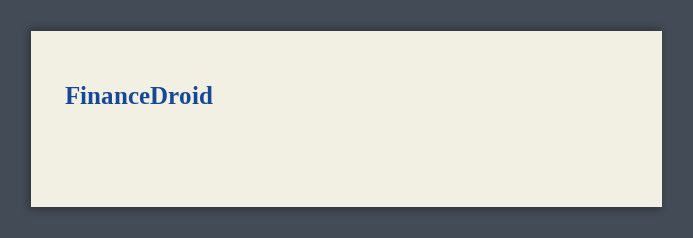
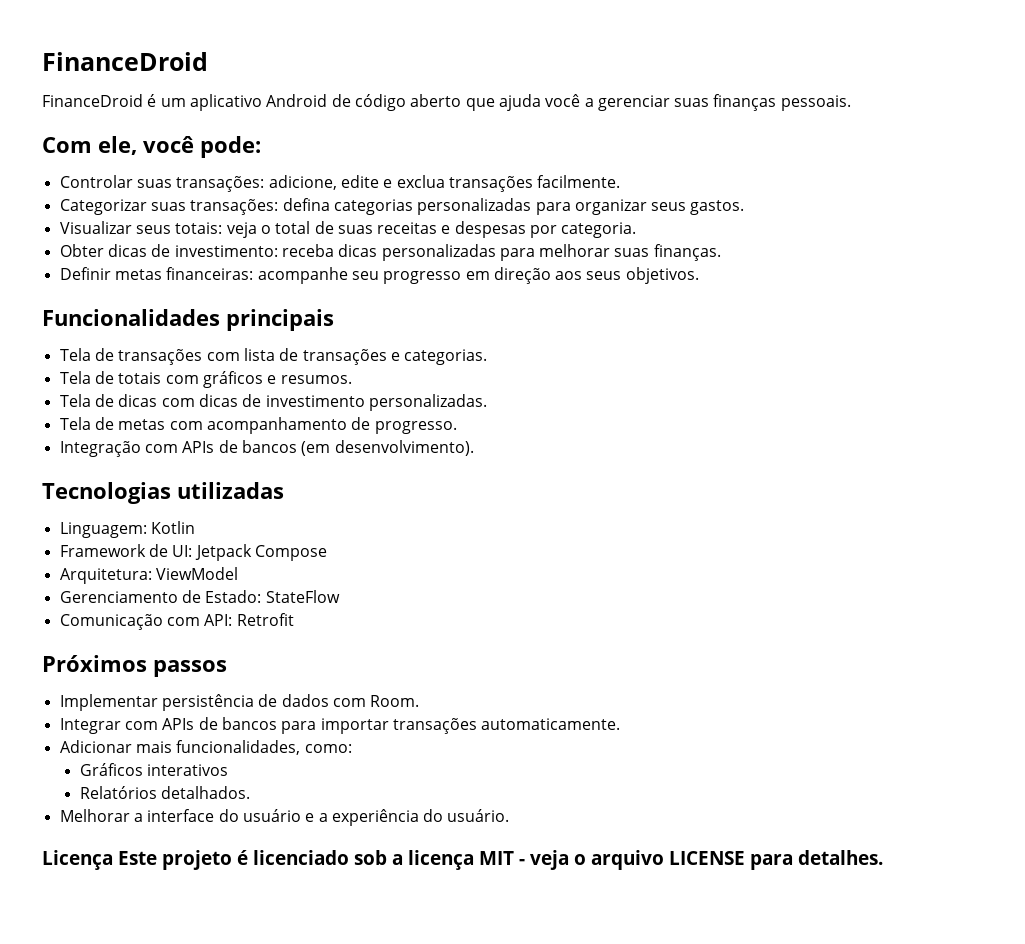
[65,86,213,104] FinanceDroid -> [42,52,208,71] [42,94,851,111] [42,136,261,158] [59,175,621,192] [59,198,745,215] [59,221,637,238] [59,244,721,261] [59,267,699,284] [42,309,334,331] [59,348,488,365] [59,371,352,388] [59,394,487,411] [59,417,457,434] [59,440,474,457] [42,482,284,504] [59,521,195,538] [59,544,327,561] [59,567,238,584] [59,590,340,603] [59,613,294,630] [42,655,227,677] [59,694,420,711] [59,717,621,734] [59,740,352,755] [79,763,229,776] [79,786,251,799] [59,809,510,826] [42,850,883,870] FinanceDroid // FinanceDroid é um aplicativo Android de código aberto que ajuda você a gerenciar suas finanças pessoais. // Com ele, você pode: // Controlar suas transações: adicione, edite e exclua transações facilmente. // Categorizar suas transações: defina categorias personalizadas para organizar seus gastos. // Visualizar seus totais: veja o total de suas receitas e despesas por categoria. // Obter dicas de investimento: receba dicas personalizadas para melhorar suas finanças. // Definir metas financeiras: acompanhe seu progresso em direção aos seus objetivos. // Funcionalidades principais // Tela de transações com lista de transações e categorias. // Tela de totais com gráficos e resumos. // Tela de dicas com dicas de investimento personalizadas. // Tela de metas com acompanhamento de progresso. // Integração com APIs de bancos (em desenvolvimento). // Tecnologias utilizadas // Linguagem: Kotlin // Framework de UI: Jetpack Compose // Arquitetura: ViewModel // Gerenciamento de Estado: StateFlow // Comunicação com API: Retrofit // Próximos passos // Implementar persistência de dados com Room. // Integrar com APIs de bancos para importar transações automaticamente. // Adicionar mais funcionalidades, como: // Gráficos interativos // Relatórios detalhados. // Melhorar a interface do usuário e a experiência do usuário. // Licença Este projeto é licenciado sob a licença MIT - veja o arquivo LICENSE para detalhes.

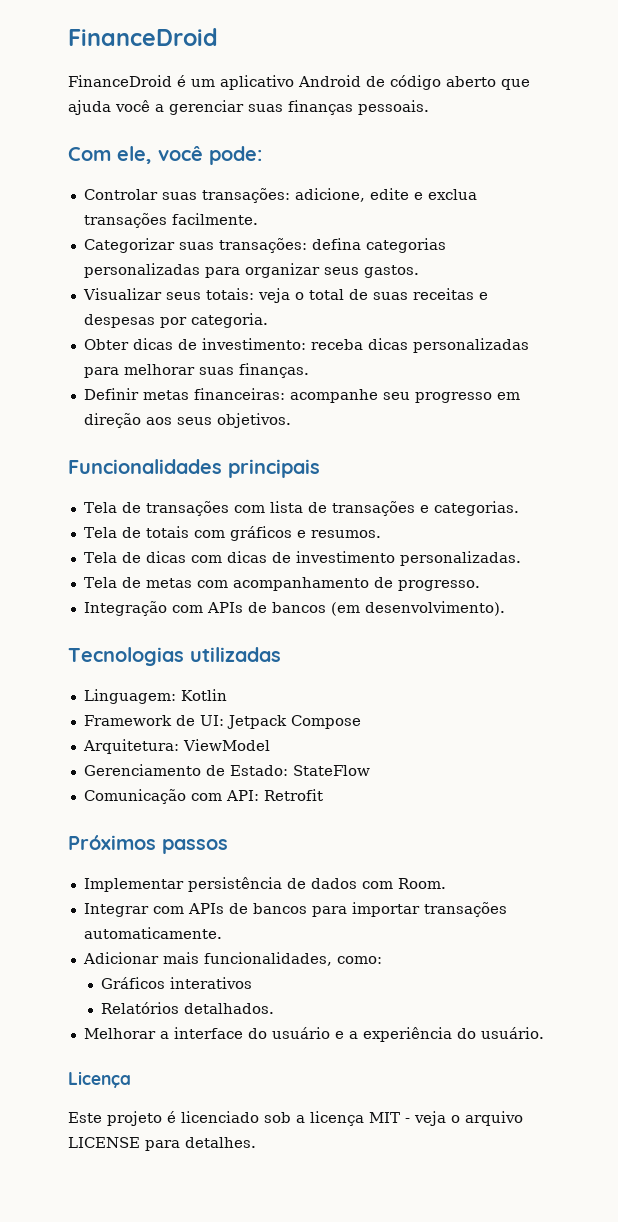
(113, 860) none -> (131, 1079) //

